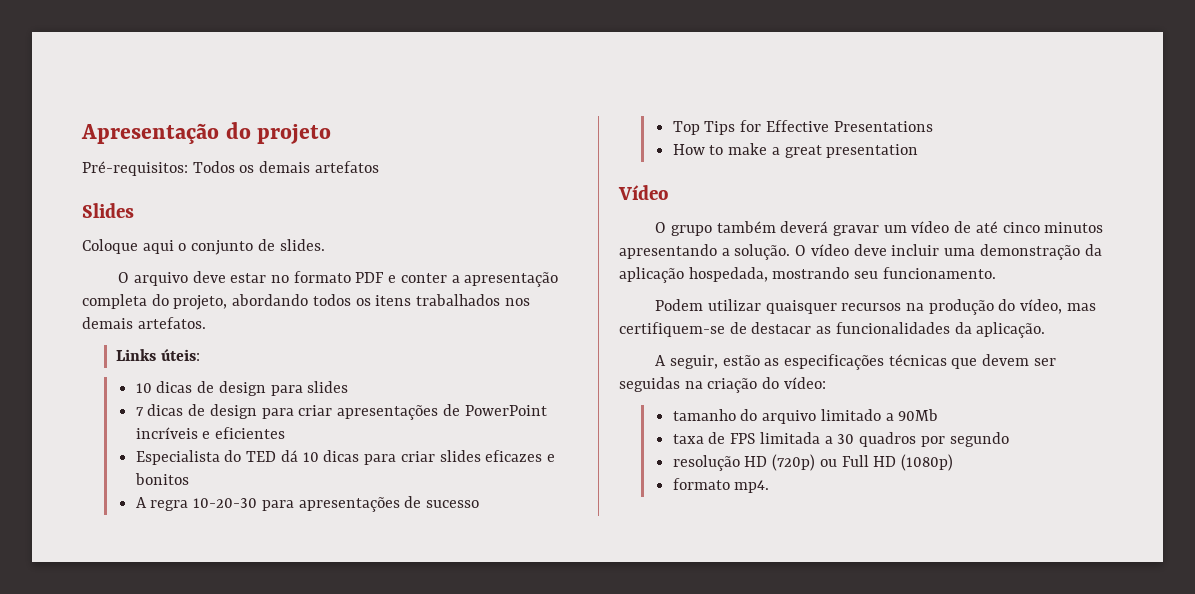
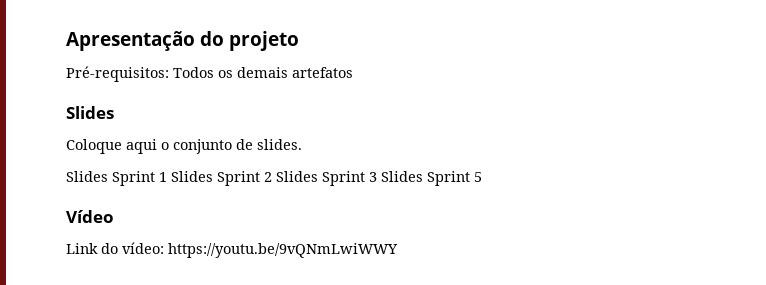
[118,271,559,287] [82,294,530,310] [82,317,206,329] [116,348,201,361] [135,381,349,396] [135,404,547,420] [135,427,286,439] [135,450,555,465] [134,473,189,485] [135,496,480,512] [672,120,933,135] [672,143,919,158] [618,185,669,200] [655,221,1104,236] [619,244,1102,260] [619,267,996,283] [655,299,1096,315] [619,322,1046,338] [655,354,1056,370] [619,377,826,393] [672,409,939,424] [672,432,1009,447] [672,454,954,471] [672,478,770,493] O arquivo deve estar no formato PDF e conter a apresentação completa do projeto, abordando todos os itens trabalhados nos demais artefatos. // Links úteis: // 10 dicas de design para slides // 7 dicas de design para criar apresentações de PowerPoint incríveis e eficientes // Especialista do TED dá 10 dicas para criar slides eficazes e bonitos // A regra 10-20-30 para apresentações de sucesso // Top Tips for Effective Presentations // How to make a great presentation // Vídeo // O grupo também deverá gravar um vídeo de até cinco minutos apresentando a solução. O vídeo deve incluir uma demonstração da aplicação hospedada, mostrando seu funcionamento. // Podem utilizar quaisquer recursos na produção do vídeo, mas certifiquem-se de destacar as funcionalidades da aplicação. // A seguir, estão as especificações técnicas que devem ser seguidas na criação do vídeo: // tamanho do arquivo limitado a 90Mb // taxa de FPS limitada a 30 quadros por segundo // resolução HD (720p) ou Full HD (1080p) // formato mp4. -> [66,171,482,186] [66,210,114,223] [66,242,398,258] Slides Sprint 1 Slides Sprint 2 Slides Sprint 3 Slides Sprint 5 // Vídeo // Link do vídeo: https://youtu.be/9vQNmLwiWWY

